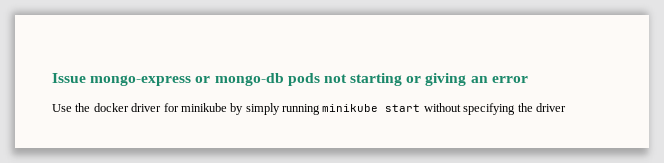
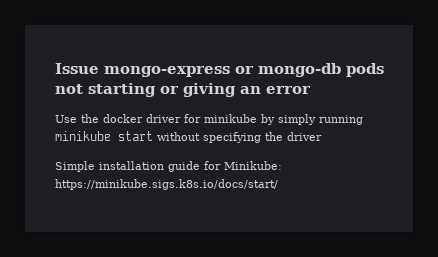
(566, 107) none -> [55,161,282,172] [55,179,278,190] // Simple installation guide for Minikube: https://minikube.sigs.k8s.io/docs/start/

